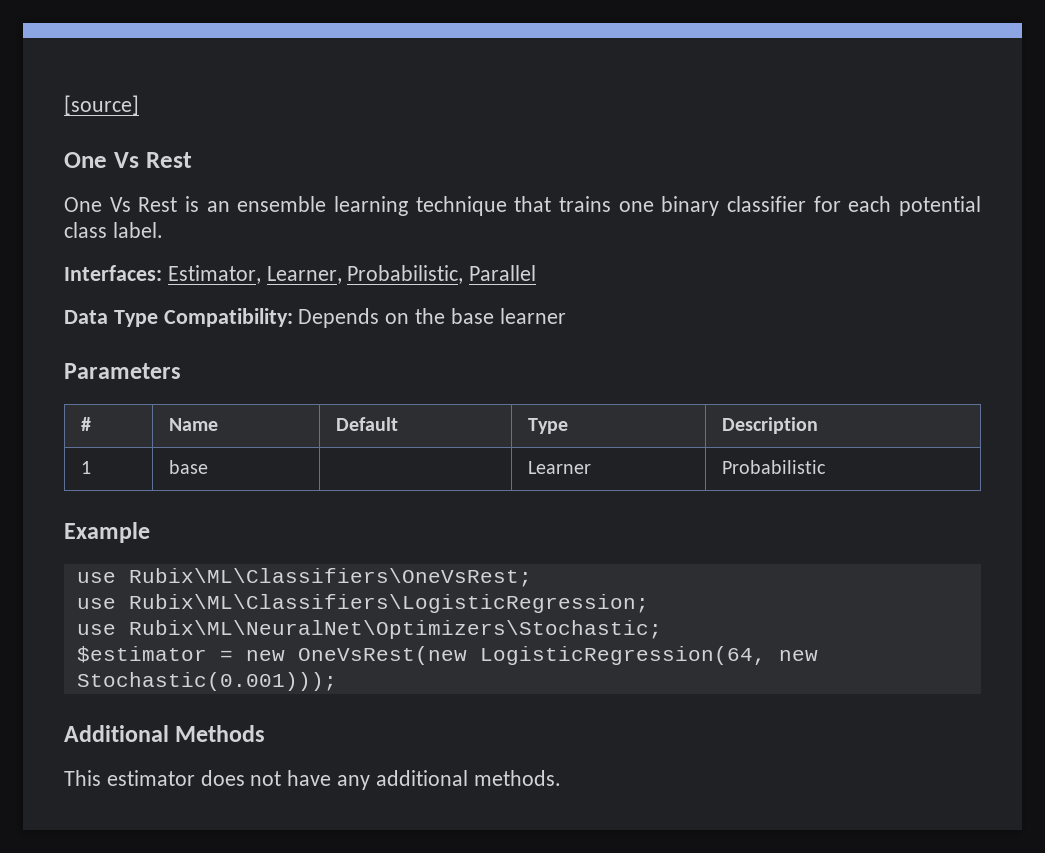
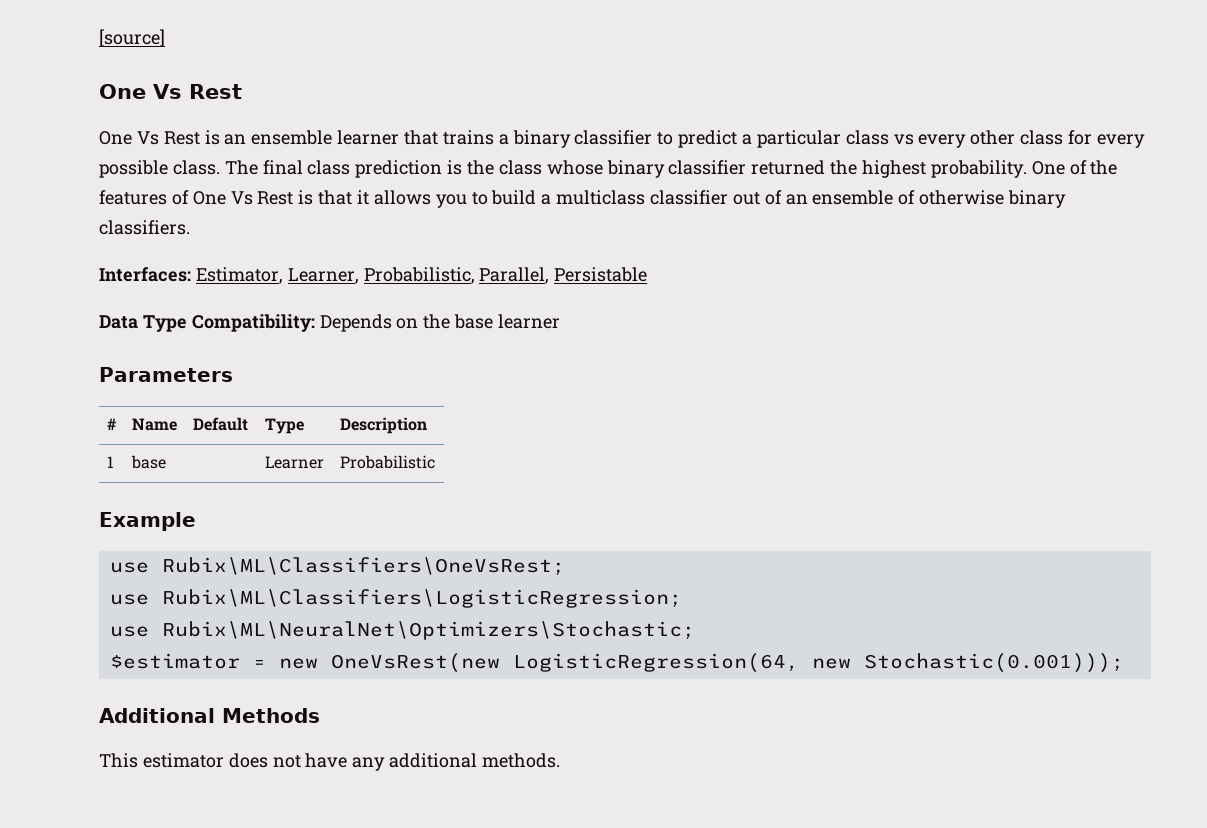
[333,196,507,216] learning technique -> [337,130,400,145] learner
[618,196,981,216] [64,222,163,238] one binary classifier for each potential class label. -> [498,130,1145,148] [99,160,1118,178] [99,190,1067,208] [99,220,190,235] a binary classifier to predict a particular class vs every other class for every possible class. The final class prediction is the class whose binary classifier returned the highest probability. One of the features of One Vs Rest is that it allows you to build a multiclass classifier out of an ensemble of otherwise binary classifiers.
[469,265,537,281] Parallel -> [479,267,648,284] Parallel, Persistable

